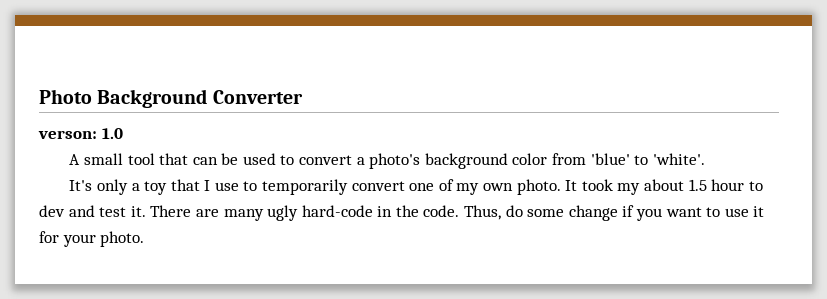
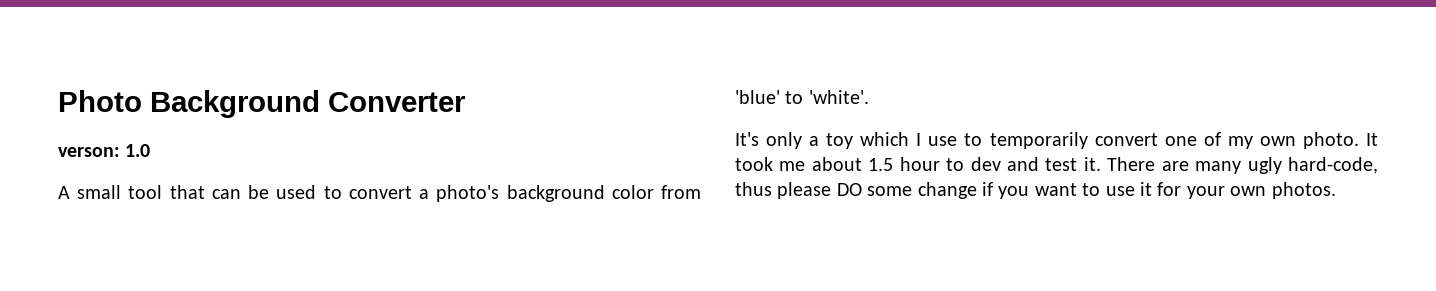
[170,179,200,191] that -> [860,132,910,146] which
[617,183,641,195] my -> [779,161,806,171] me
[301,205,523,220] hard-code in the code. Thus, do -> [1288,157,1378,174] [735,182,862,199] hard-code, thus please DO
[100,231,145,247] photo. -> [1230,182,1336,199] own photos.

